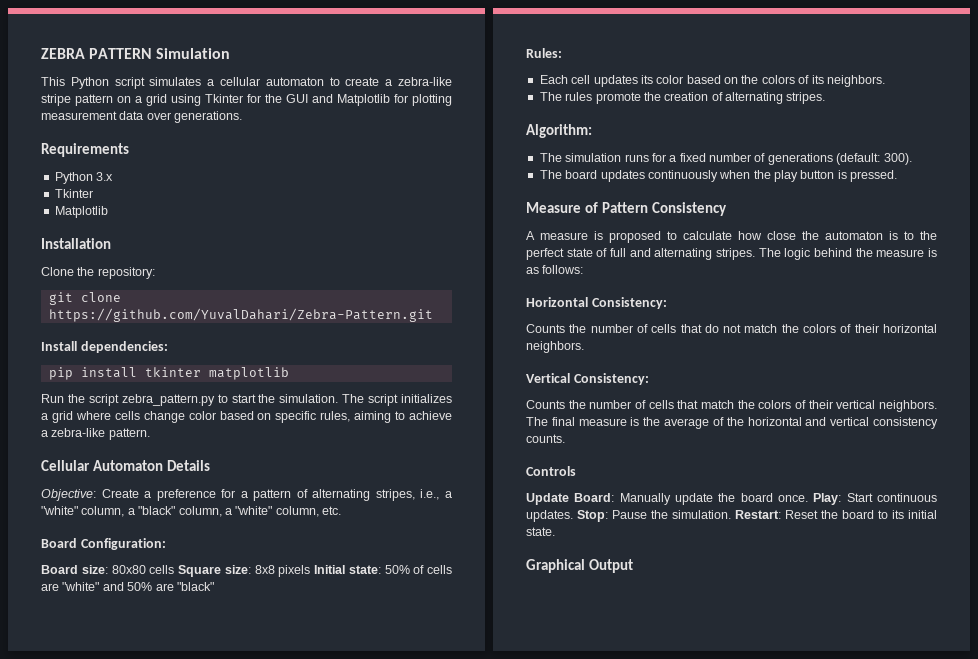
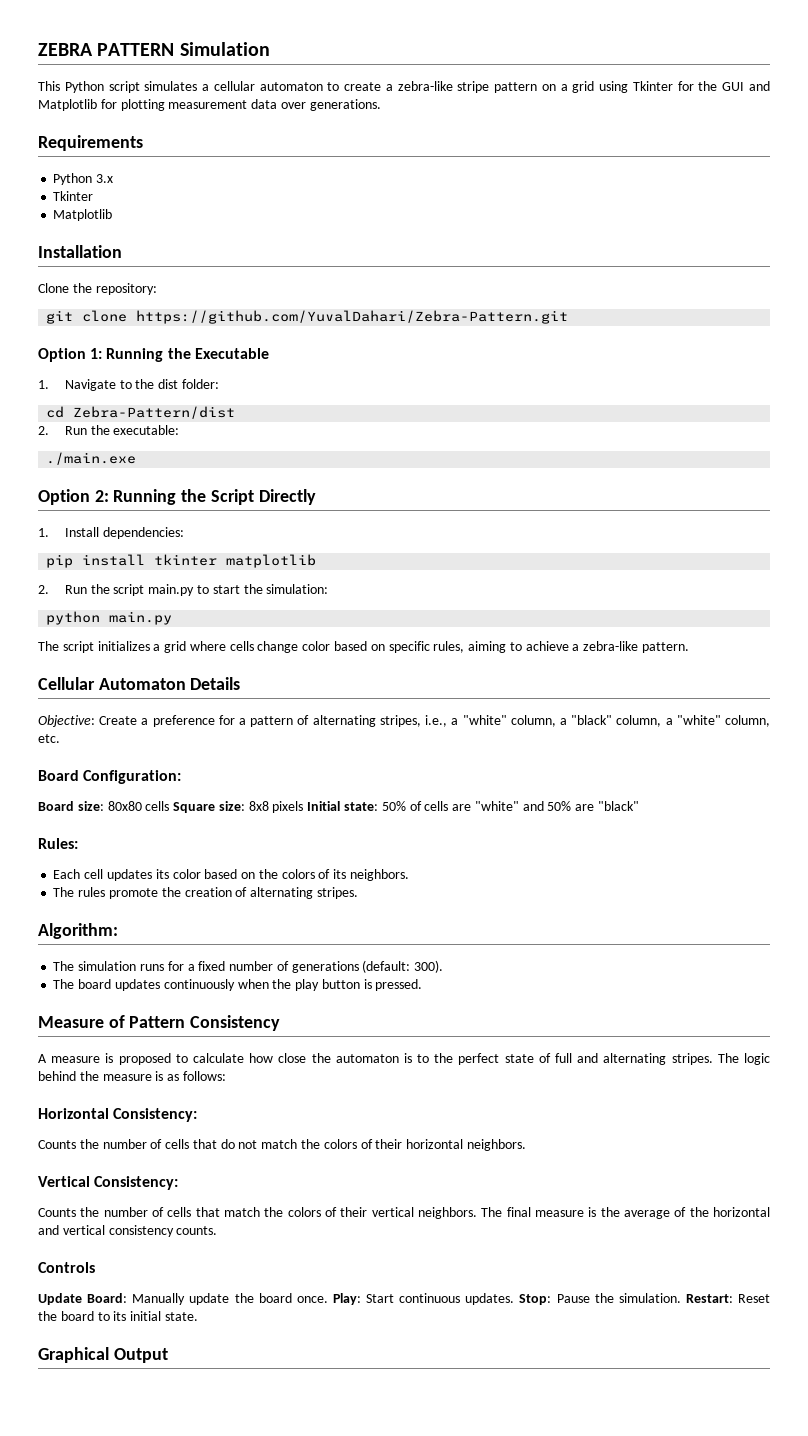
(433, 315) none -> [38,348,269,362] [38,379,219,391] [46,406,236,419] [38,425,180,435] [46,452,137,465] [38,489,316,505] [38,528,49,537] Option 1: Running the Executable // 1. Navigate to the dist folder: // cd Zebra-Pattern/dist // 2. Run the executable: // ./main.exe // Option 2: Running the Script Directly // 1.
(289, 373) none -> [38,585,49,594] 2.
[121,394,215,406] zebra_pattern.py -> [148,584,195,596] main.py
[279,394,339,403] simulation. -> [266,584,329,594] [46,611,173,625] simulation: // python main.py //

